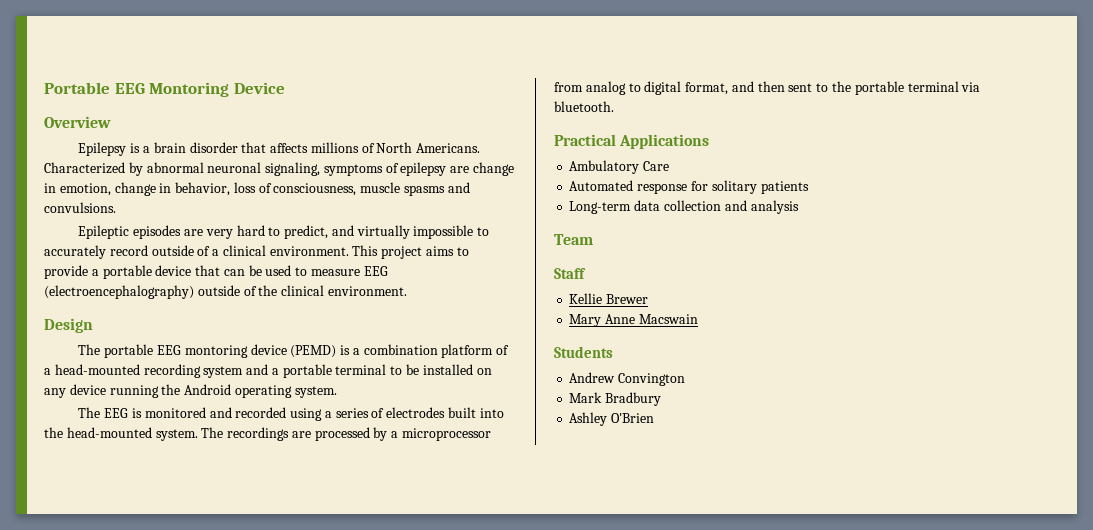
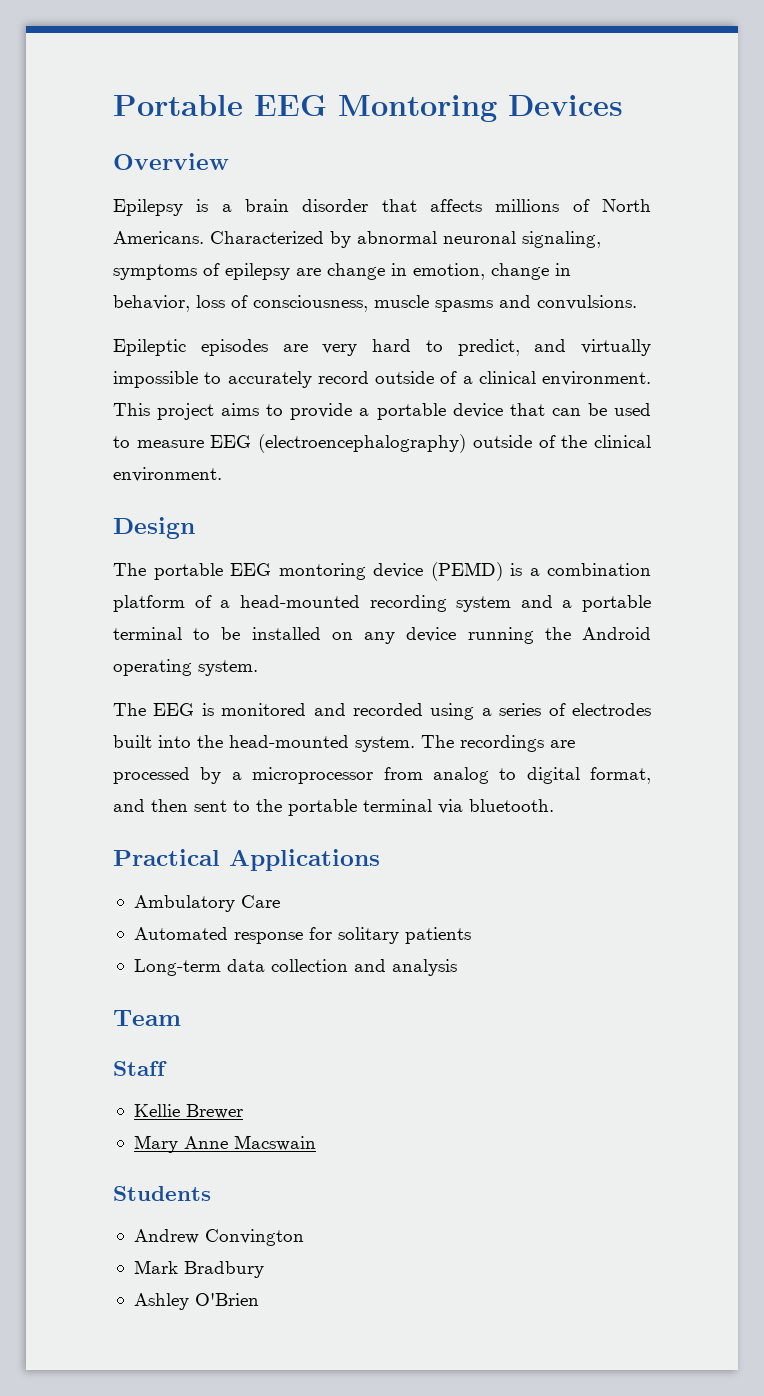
[233,82,285,94] Device -> [508,95,623,116] Devices

